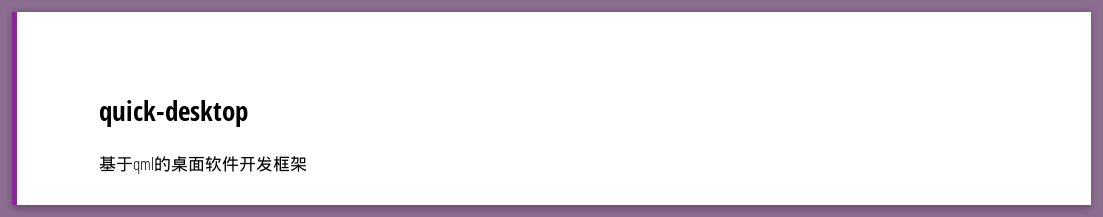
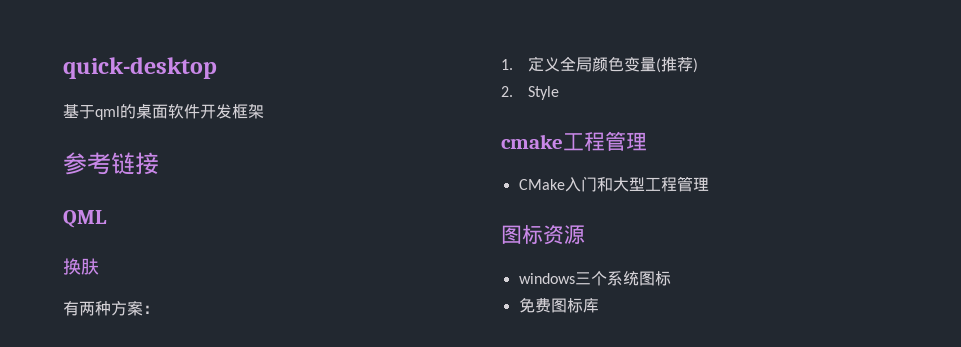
(307, 164) none -> [63,152,159,175] [63,210,107,228] [63,258,99,275] [63,301,159,316] [501,56,698,73] [501,86,559,100] [501,131,647,151] [518,176,709,192] [501,225,585,245] [518,271,671,286] [518,298,599,313] // 参考链接 // QML // 换肤 // 有两种方案： // 1.定义全局颜色变量(推荐) // 2. Style // cmake工程管理 // CMake入门和大型工程管理 // 图标资源 // windows三个系统图标 // 免费图标库

